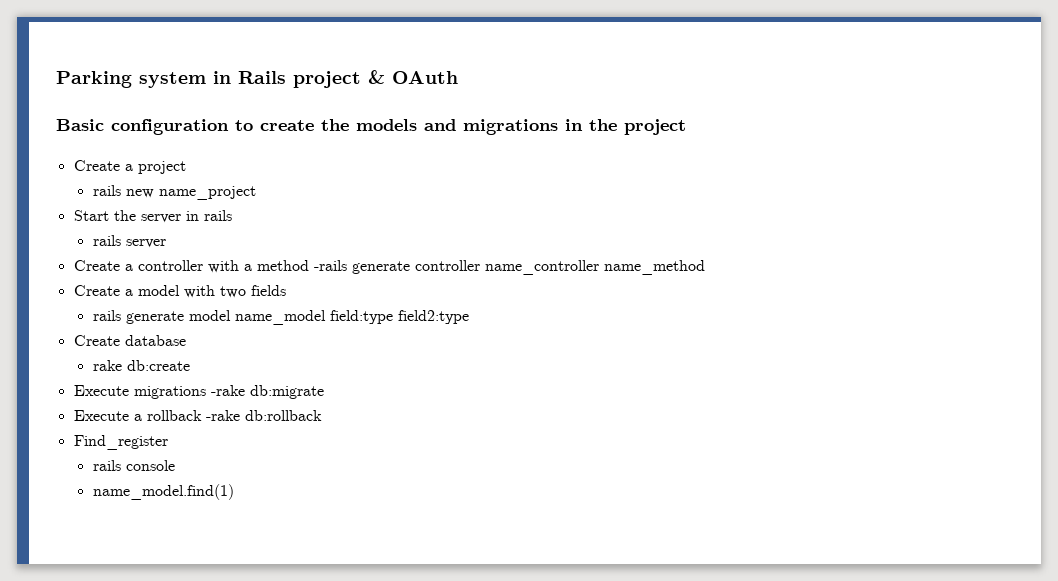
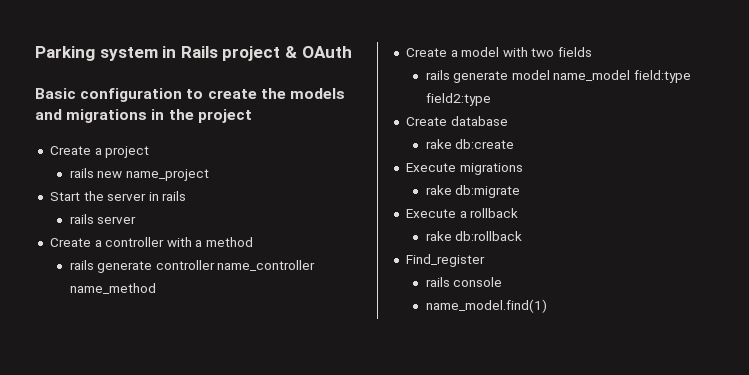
[313,260,347,271] -rails -> [69,260,94,270] // rails
[210,385,245,396] -rake -> [425,185,452,195] // rake
[205,410,240,421] -rake -> [425,231,452,241] // rake

